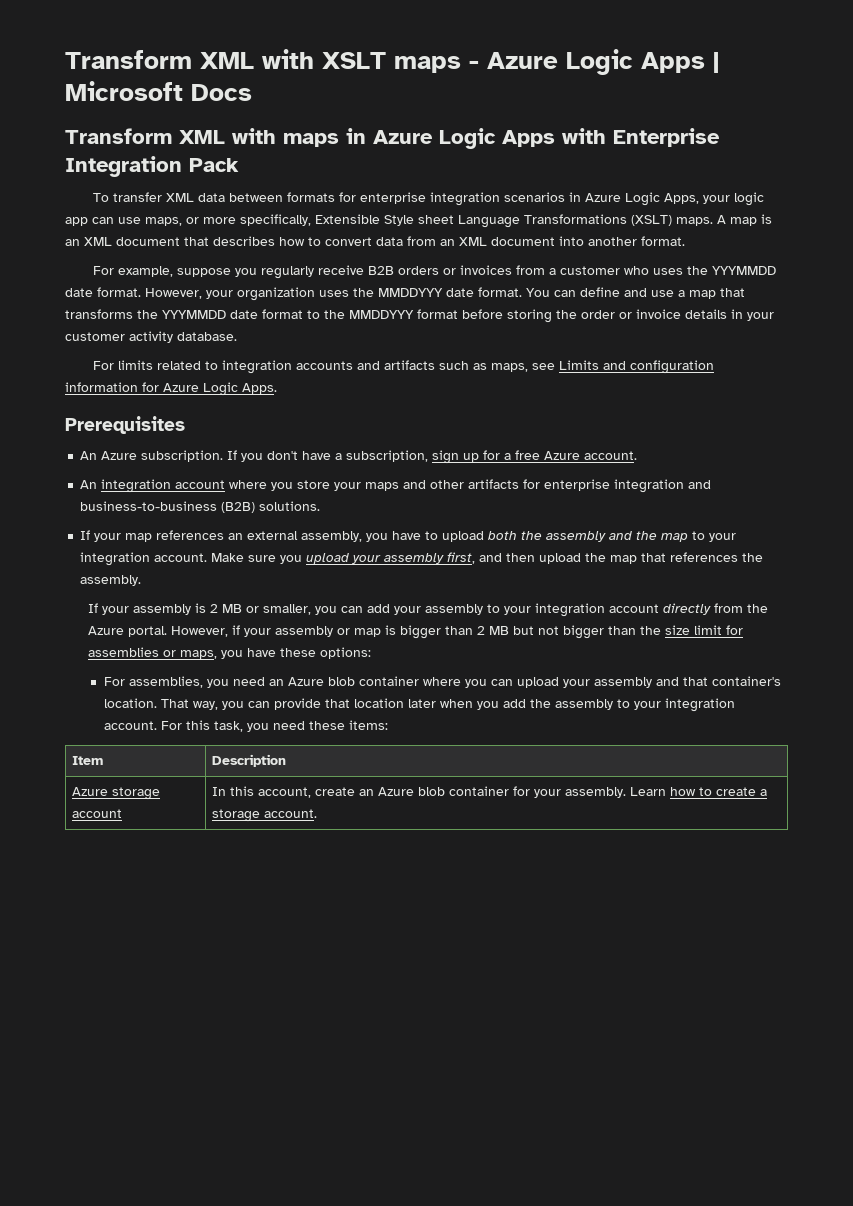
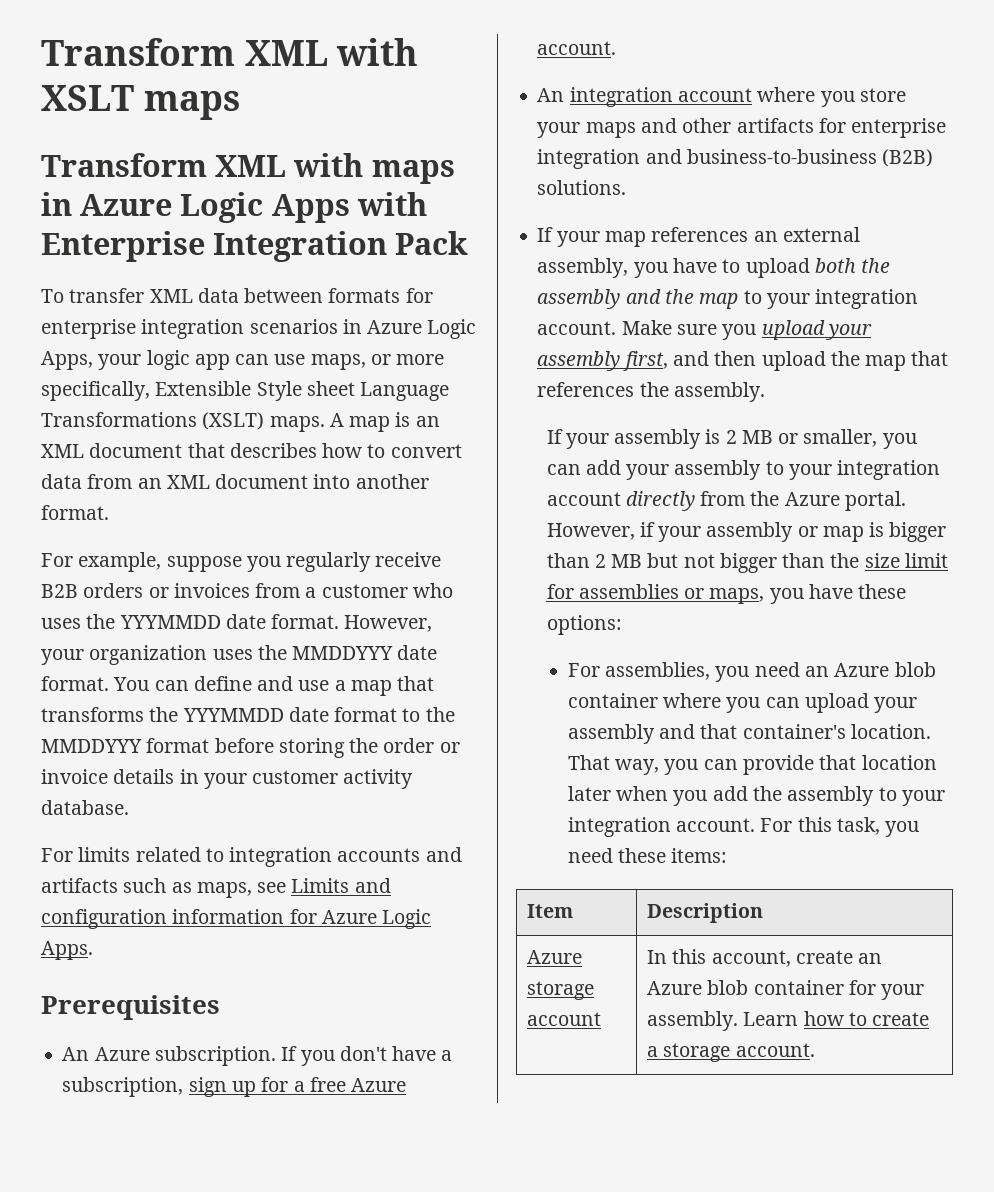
[469,49,719,75] [65,81,252,101] - Azure Logic Apps | Microsoft Docs -> (240, 105) none

